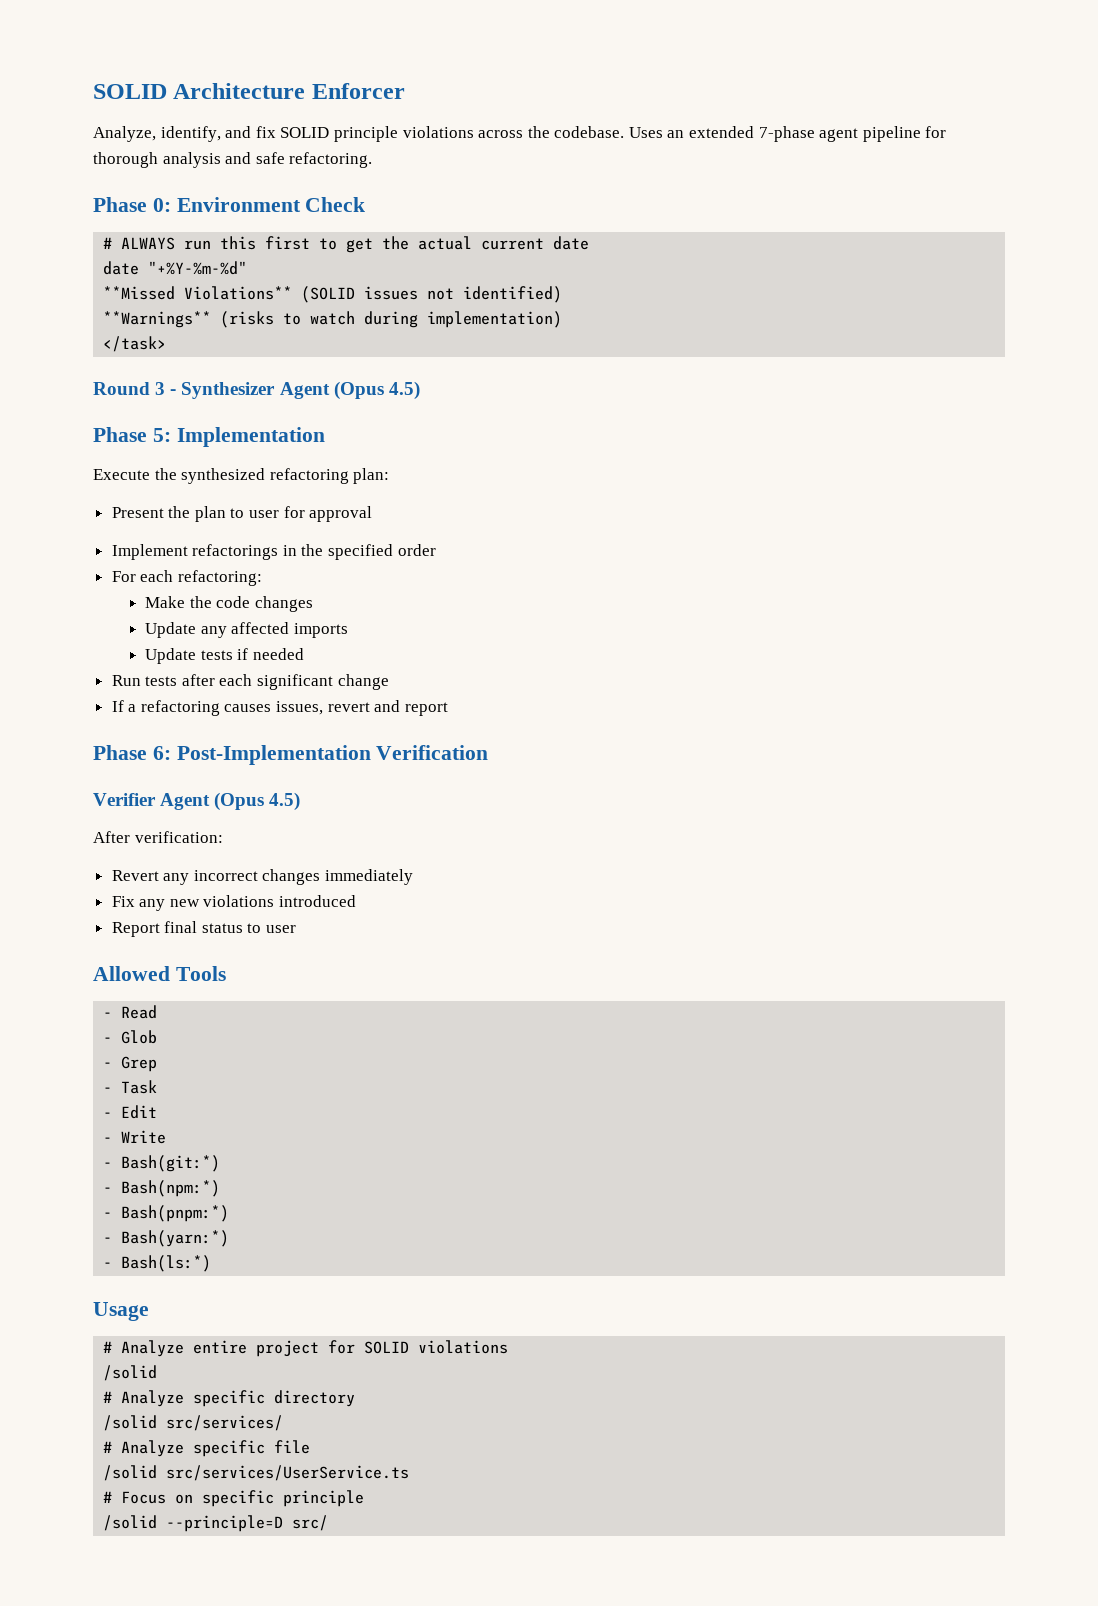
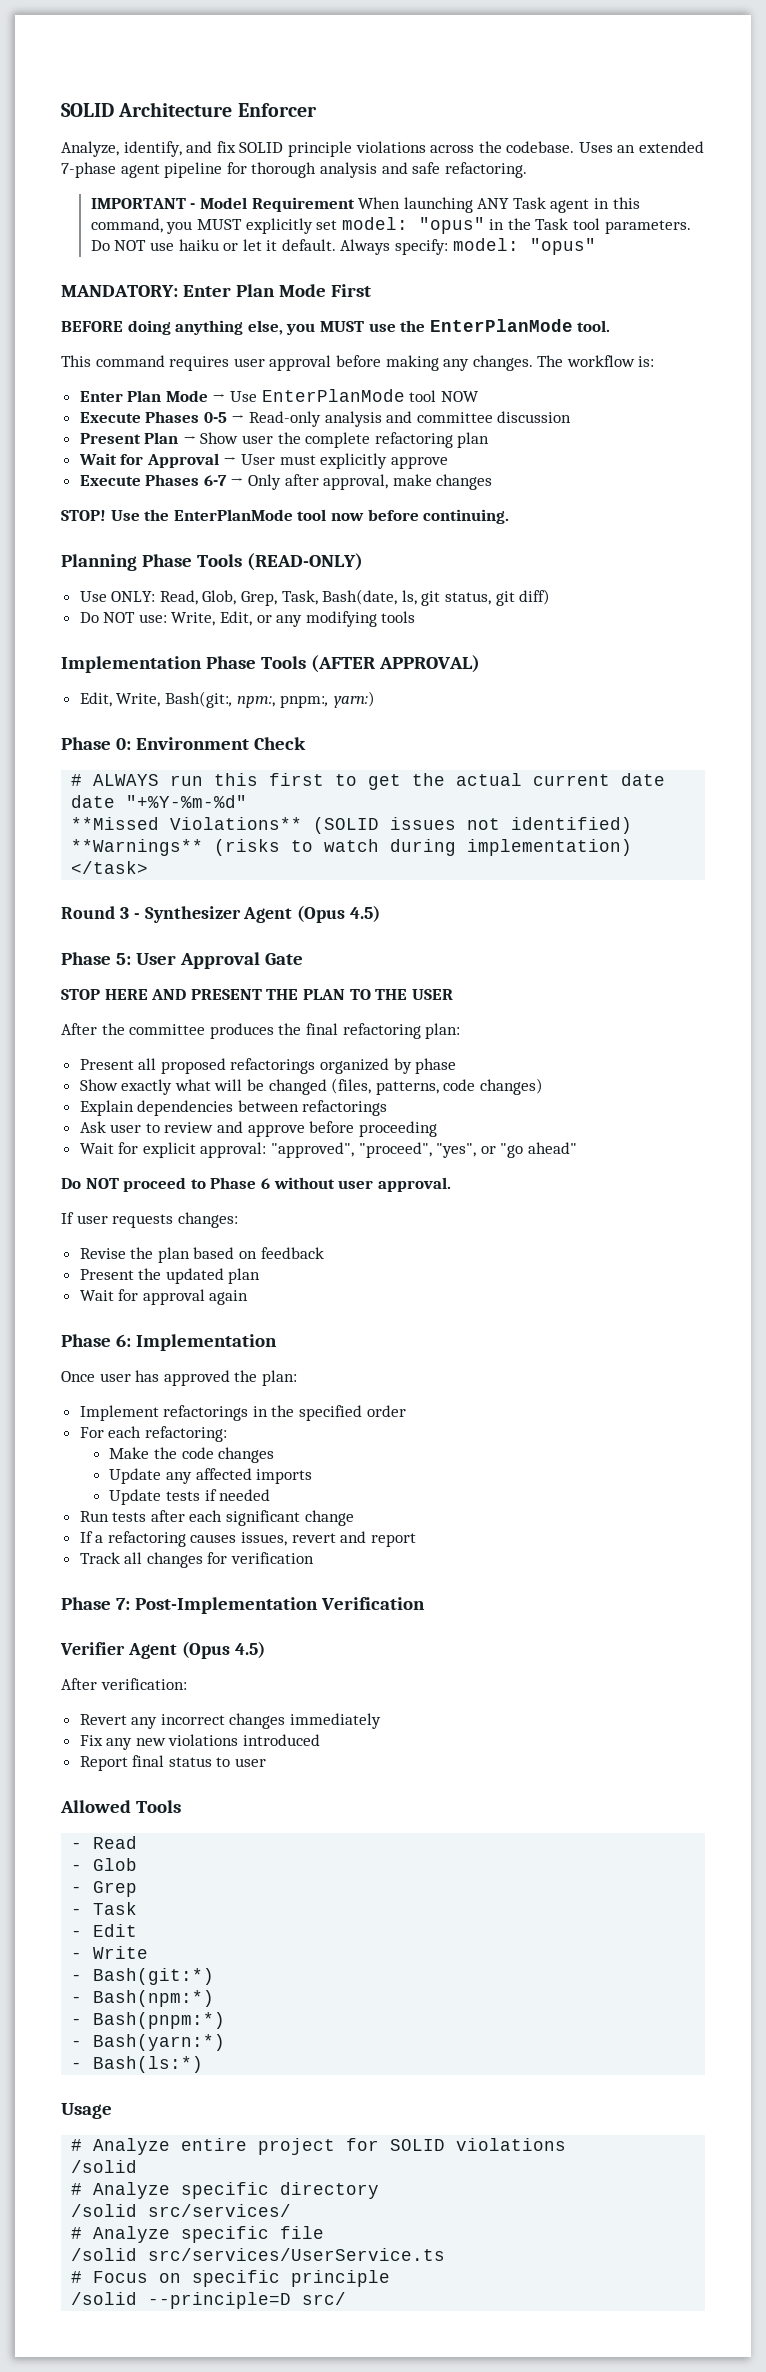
(373, 160) none -> [90,197,640,213] [90,217,691,234] [90,238,596,255] [61,284,371,297] [61,319,611,335] [61,355,655,371] [79,389,479,402] [79,411,572,427] [79,432,490,448] [78,453,448,469] [79,474,493,490] [61,509,510,524] [61,553,363,571] [79,589,551,606] [79,611,416,627] [61,655,480,673] [79,691,375,708] // IMPORTANT - Model Requirement When launching ANY Task agent in this command, you MUST explicitly set model: "opus" in the Task tool parameters. Do NOT use haiku or let it default. Always specify: model: "opus" // MANDATORY: Enter Plan Mode First // BEFORE doing anything else, you MUST use the EnterPlanMode tool. // This command requires user approval before making any changes. The workflow is: // Enter Plan Mode → Use EnterPlanMode tool NOW // Execute Phases 0-5 → Read-only analysis and committee discussion // Present Plan → Show user the complete refactoring plan // Wait for Approval → User must explicitly approve // Execute Phases 6-7 → Only after approval, make changes // STOP! Use the EnterPlanMode tool now before continuing. // Planning Phase Tools (READ-ONLY) // Use ONLY: Read, Glob, Grep, Task, Bash(date, ls, git status, git diff) // Do NOT use: Write, Edit, or any modifying tools // Implementation Phase Tools (AFTER APPROVAL) // Edit, Write, Bash(git:, npm:, pnpm:, yarn:)
[176,427,325,447] [93,468,390,484] [111,506,373,522] Implementation // Execute the synthesized refactoring plan: // Present the plan to user for approval -> [135,952,303,969] [61,989,453,1000] [61,1023,461,1039] [79,1058,457,1074] [79,1078,544,1095] [79,1100,388,1116] [79,1121,437,1137] [79,1142,578,1158] [61,1177,451,1192] [61,1212,238,1228] [79,1247,324,1263] [79,1268,261,1284] [79,1289,249,1305] [61,1334,277,1351] [61,1370,297,1386] User Approval Gate // STOP HERE AND PRESENT THE PLAN TO THE USER // After the committee produces the final refactoring plan: // Present all proposed refactorings organized by phase // Show exactly what will be changed (files, patterns, code changes) // Explain dependencies between refactorings // Ask user to review and approve before proceeding // Wait for explicit approval: "approved", "proceed", "yes", or "go ahead" // Do NOT proceed to Phase 6 without user approval. // If user requests changes: // Revise the plan based on feedback // Present the updated plan // Wait for approval again // Phase 6: Implementation // Once user has approved the plan:
[93,745,171,760] // Phase 6: -> [79,1552,315,1568] [61,1597,130,1610] // Track all changes for verification // Phase 7:

